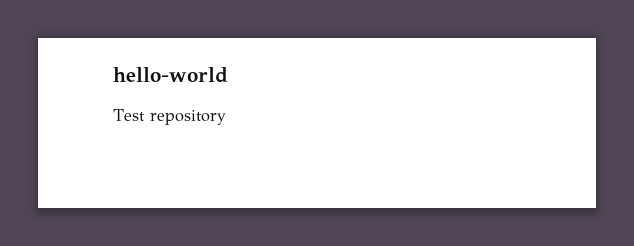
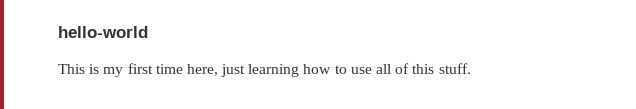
[113,109,226,125] Test repository -> [58,63,471,77] This is my first time here, just learning how to use all of this stuff.

